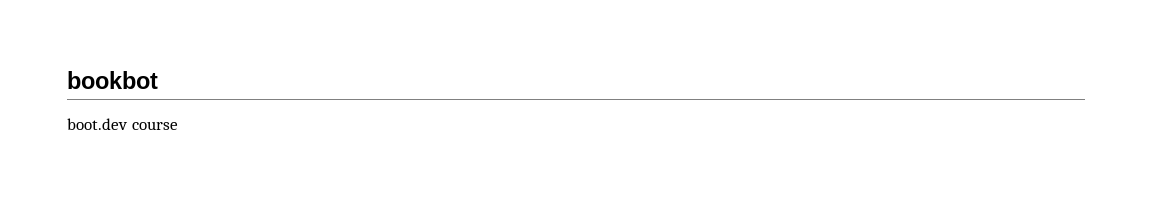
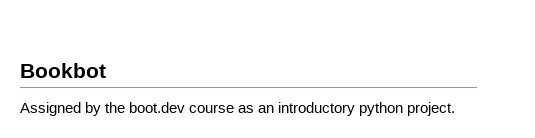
[67,71,158,89] [67,118,178,130] bookbot // boot.dev course -> [20,63,106,78] [20,102,456,116] Bookbot // Assigned by the boot.dev course as an introductory python project.

